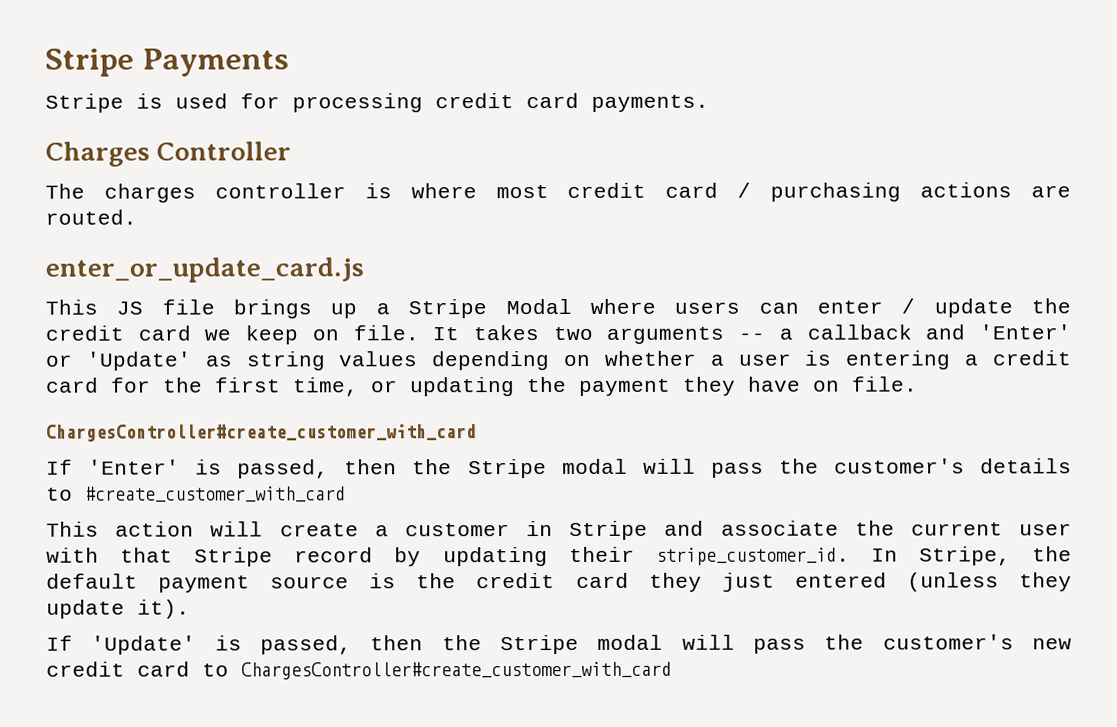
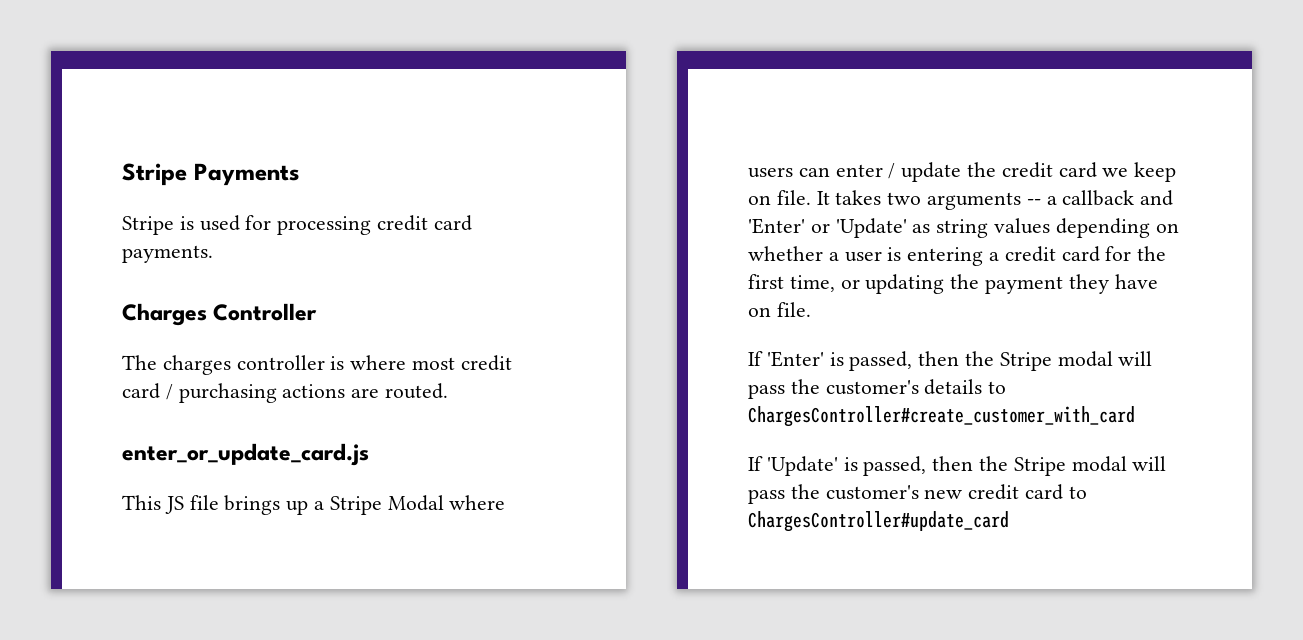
[46,424,477,442] // ChargesController#create_customer_with_card -> (811, 309) none
[85,486,346,503] [46,520,1072,540] [46,546,1072,567] [46,572,1073,593] [46,599,190,619] #create_customer_with_card // This action will create a customer in Stripe and associate the current user with that Stripe record by updating their stripe_customer_id. In Stripe, the default payment source is the credit card they just entered (unless they update it). -> [748,406,1135,427] ChargesController#create_customer_with_card
[241,661,672,680] ChargesController#create_customer_with_card -> [748,511,1009,532] ChargesController#update_card

